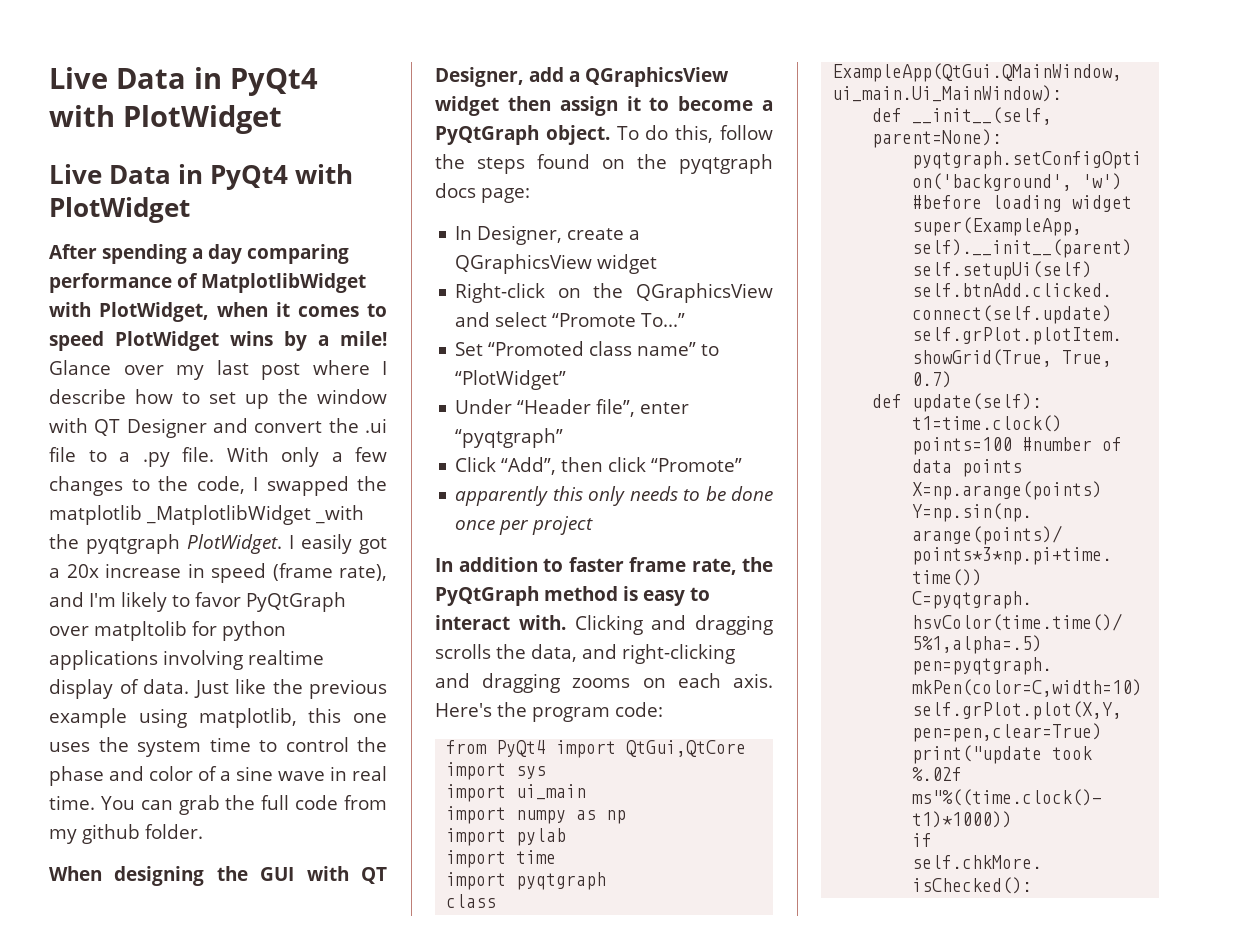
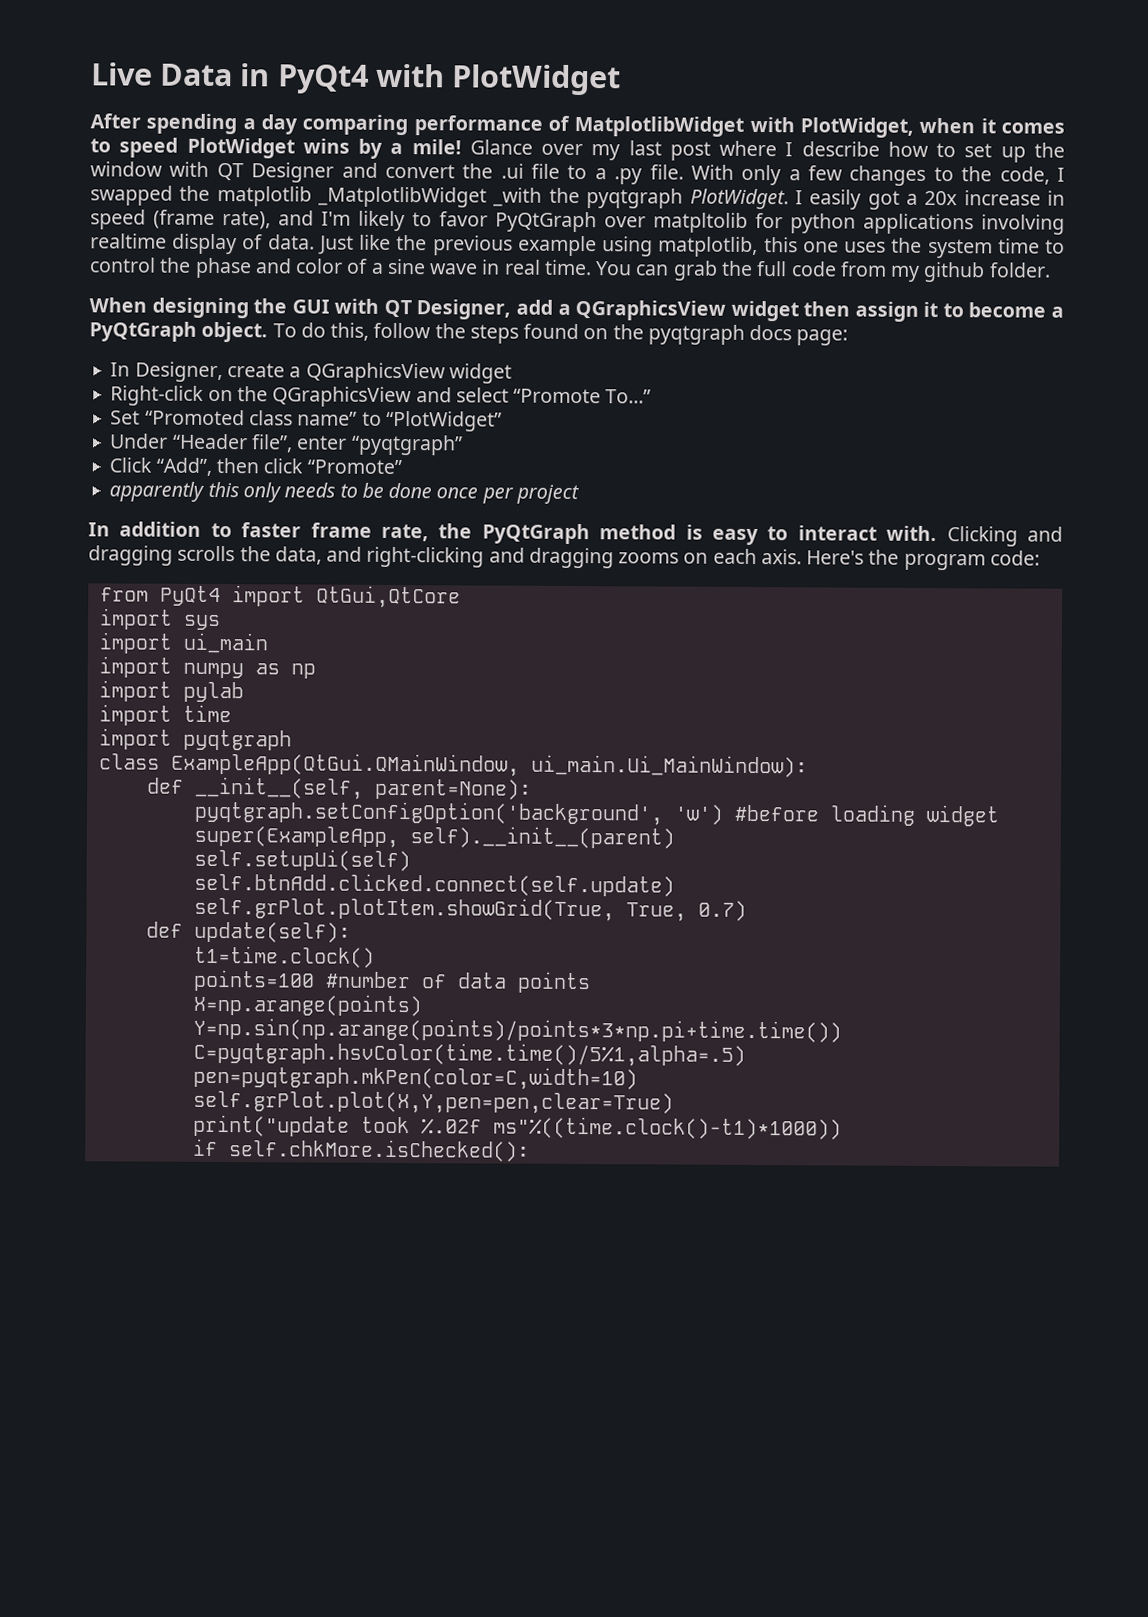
[49,67,318,96] [49,105,282,134] [49,164,354,190] [49,197,190,223] Live Data in PyQt4 with PlotWidget // Live Data in PyQt4 with PlotWidget -> [91,62,622,96] Live Data in PyQt4 with PlotWidget

